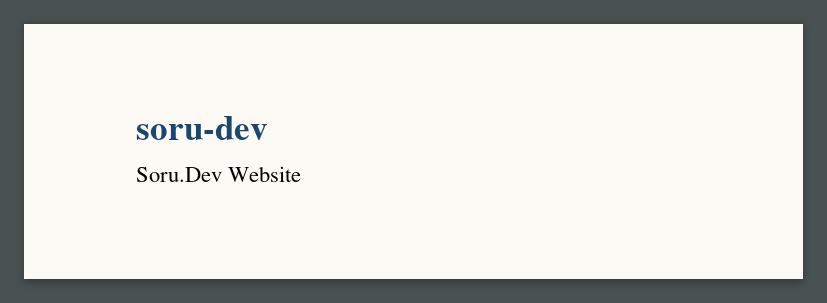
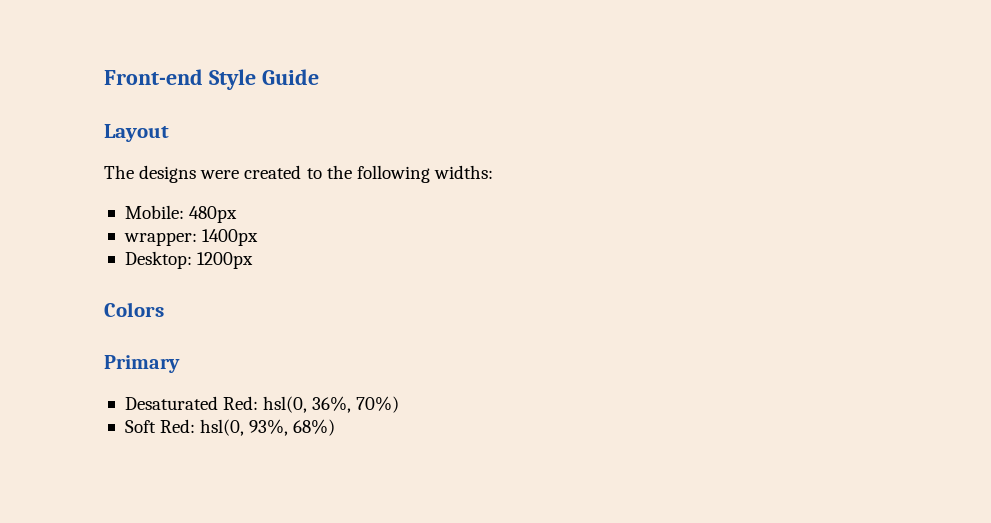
[136,116,268,140] [136,166,302,182] soru-dev // Soru.Dev Website -> [104,69,319,90] [104,124,169,142] [104,165,493,183] [124,205,238,223] [123,229,259,246] [124,251,254,269] [104,302,164,317] [104,355,180,373] [124,396,400,413] [124,419,336,436] Front-end Style Guide // Layout // The designs were created to the following widths: // Mobile: 480px // wrapper: 1400px // Desktop: 1200px // Colors // Primary // Desaturated Red: hsl(0, 36%, 70%) // Soft Red: hsl(0, 93%, 68%)

